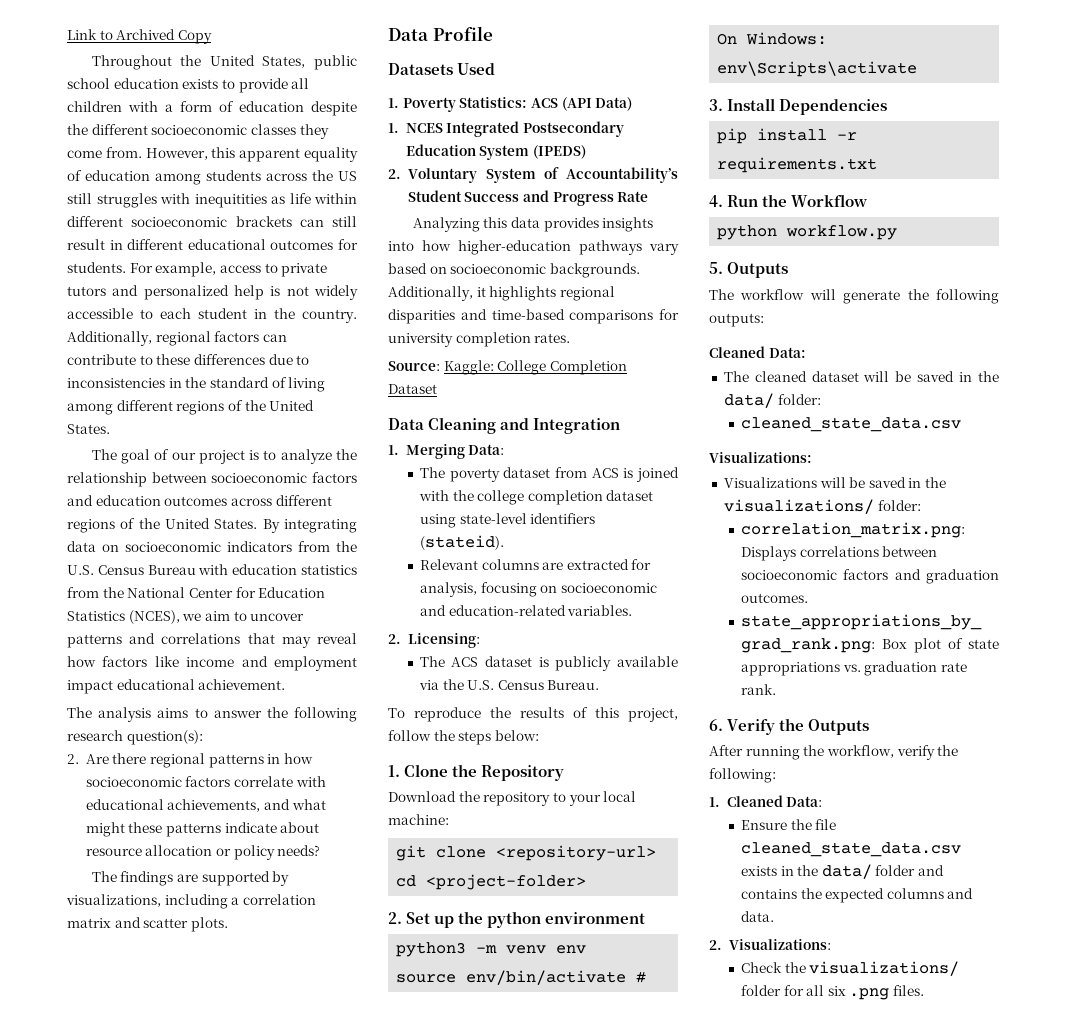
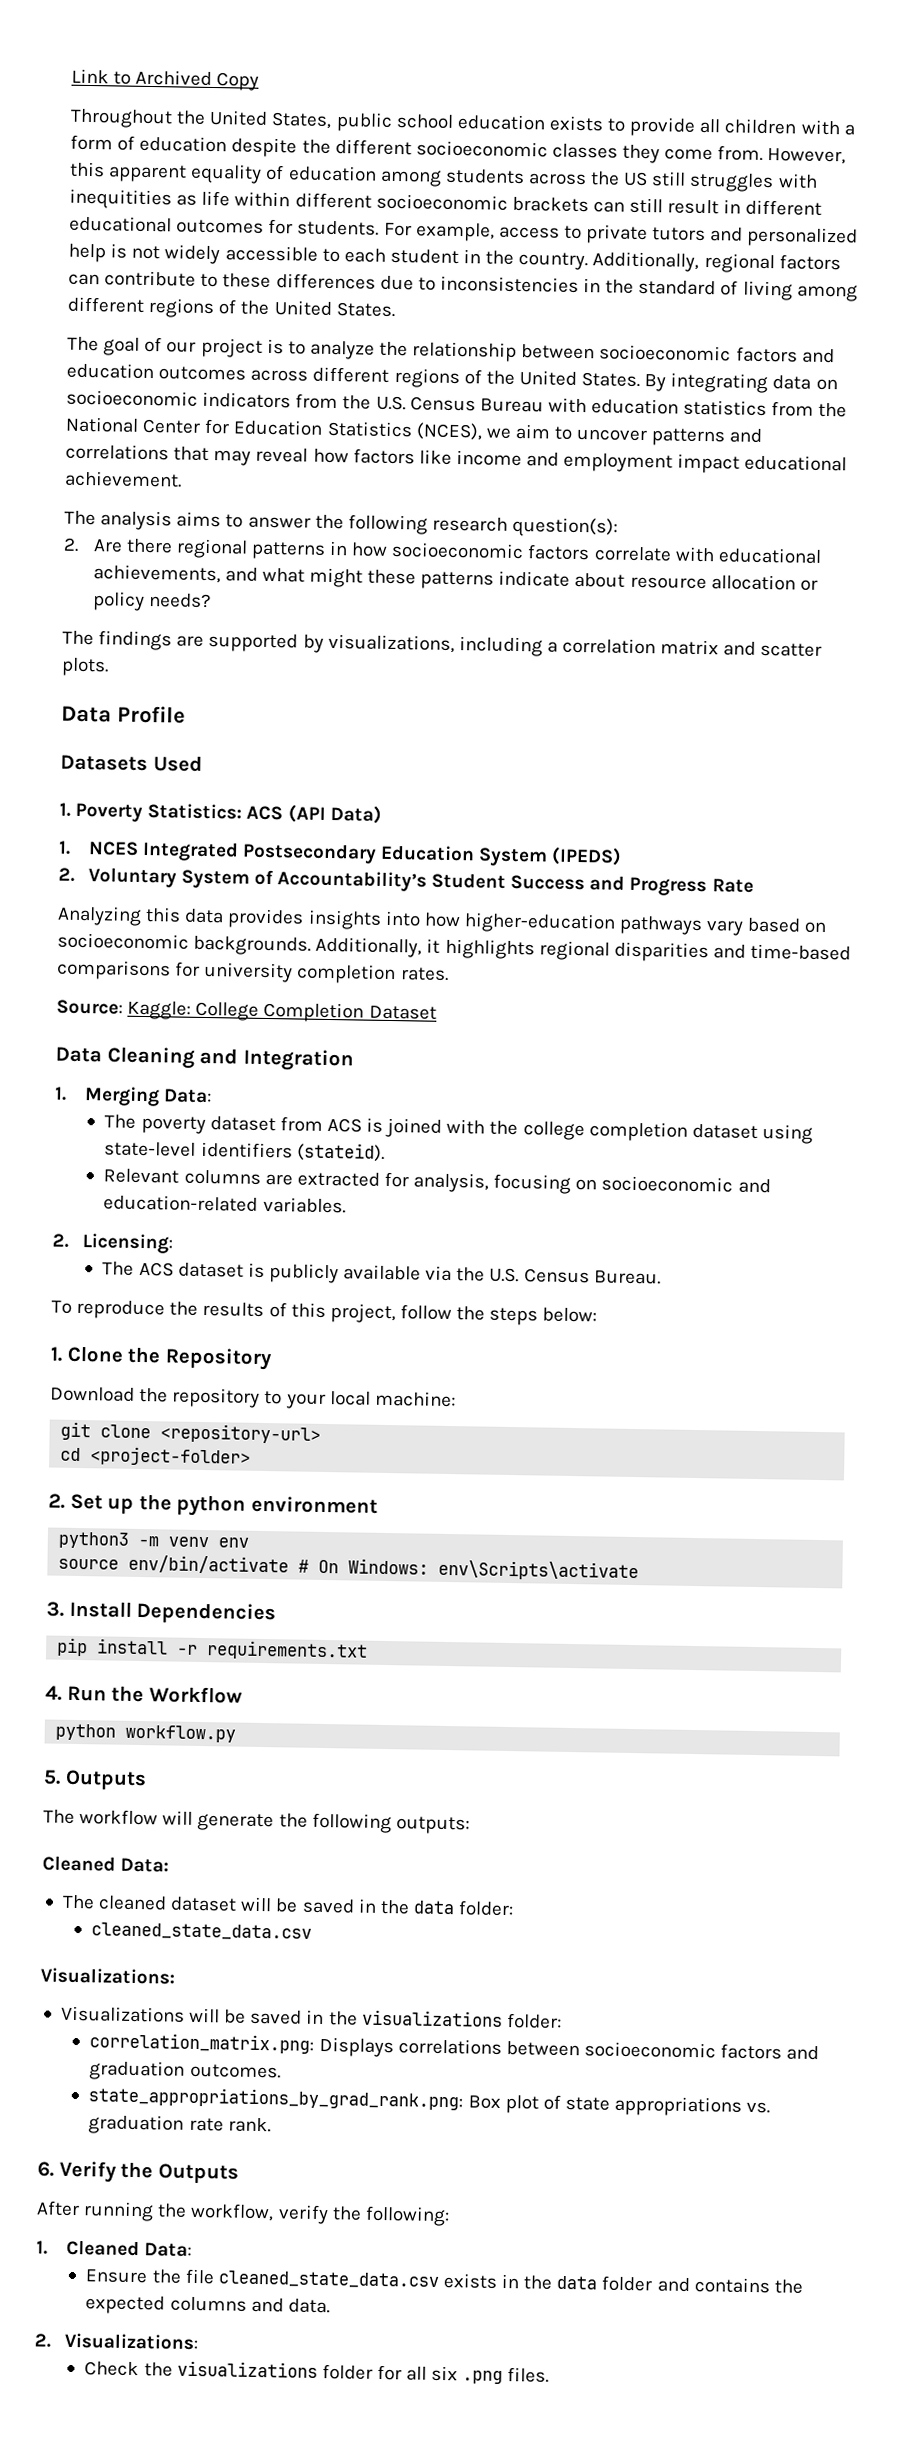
[723,393,774,408] data/ -> [412,1900,455,1915] data
[723,499,874,514] visualizations/ -> [361,2009,503,2027] visualizations
[821,864,872,879] data/ -> [556,2275,598,2290] data
[809,961,960,976] visualizations/ -> [176,2360,318,2378] visualizations

